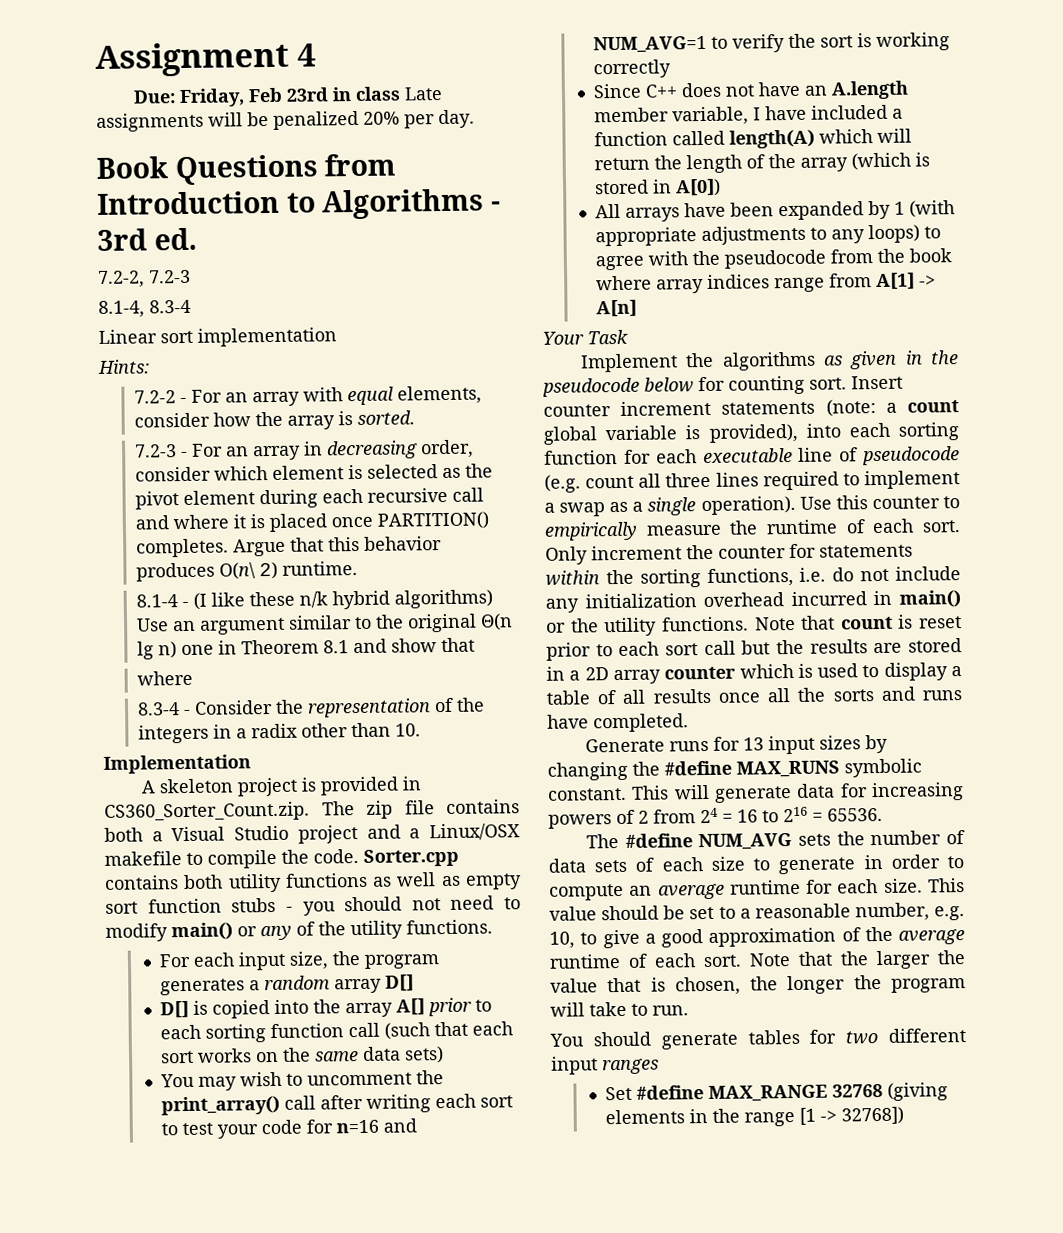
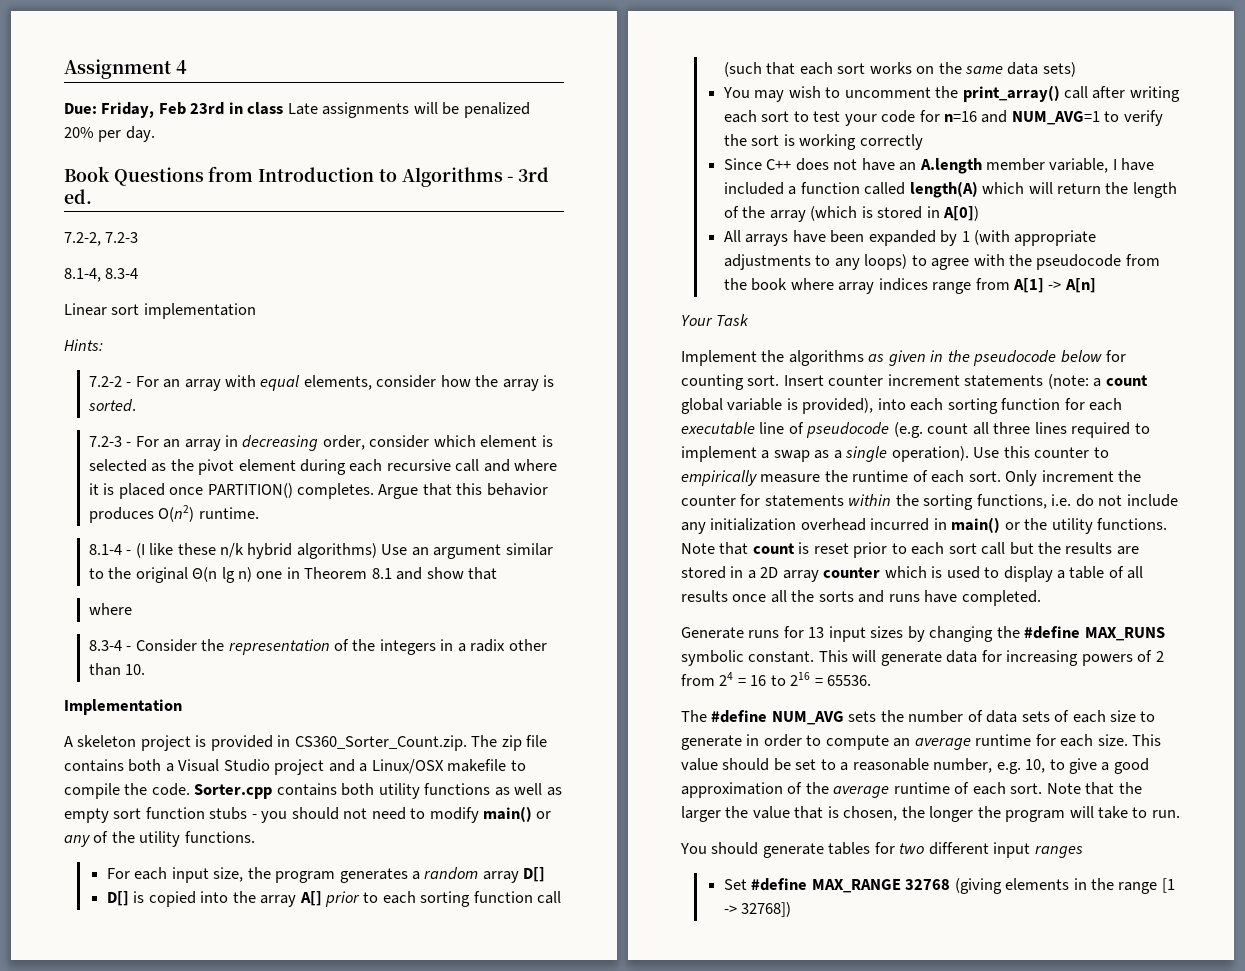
[218,561,278,580] O(n\ 2) -> [158,505,195,522] O(n2)

